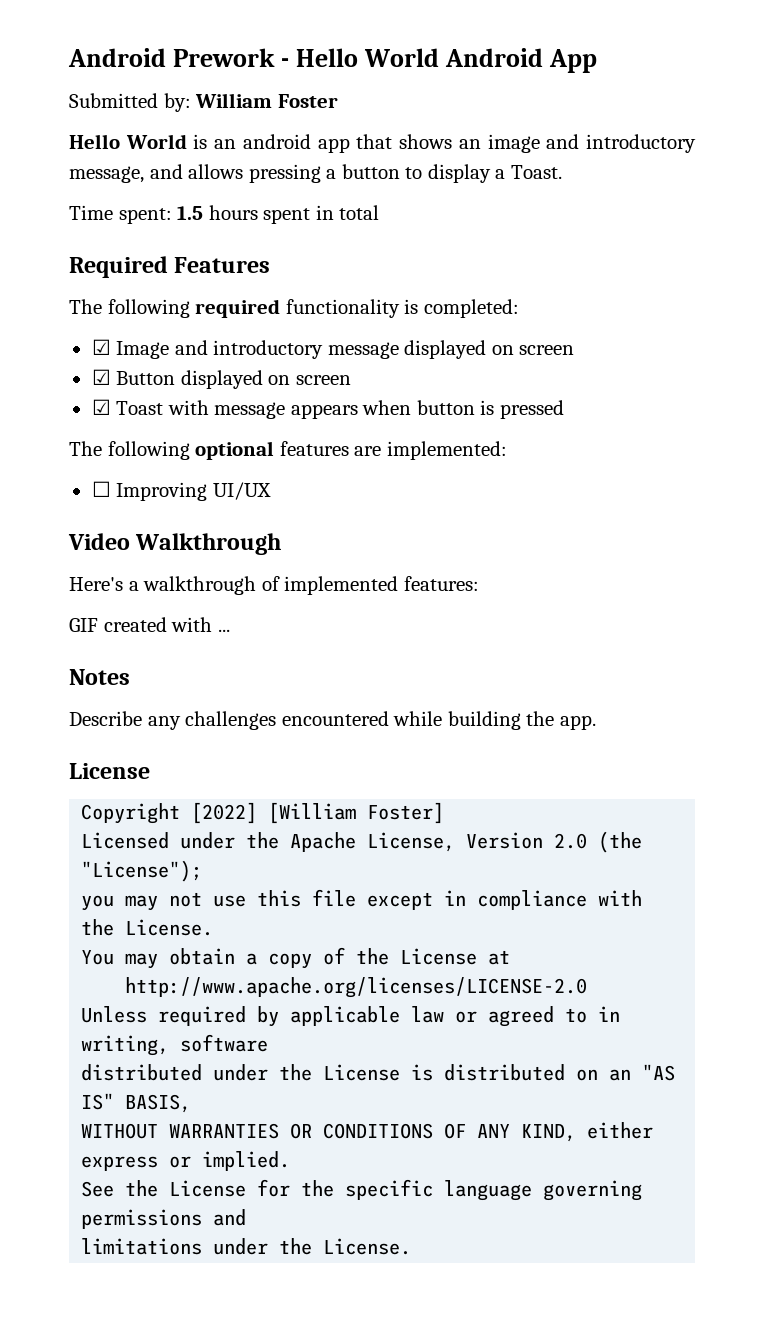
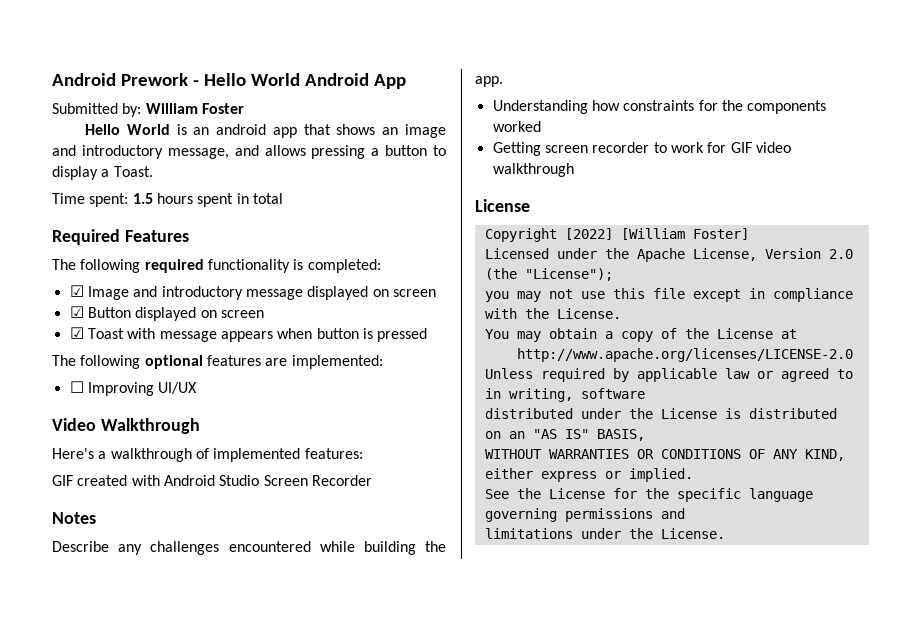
[217,629,230,632] ... -> [163,475,372,486] Android Studio Screen Recorder
(596, 722) none -> [492,100,827,114] [492,121,541,132] [492,142,791,156] [492,163,574,177] // Understanding how constraints for the components worked // Getting screen recorder to work for GIF video walkthrough

